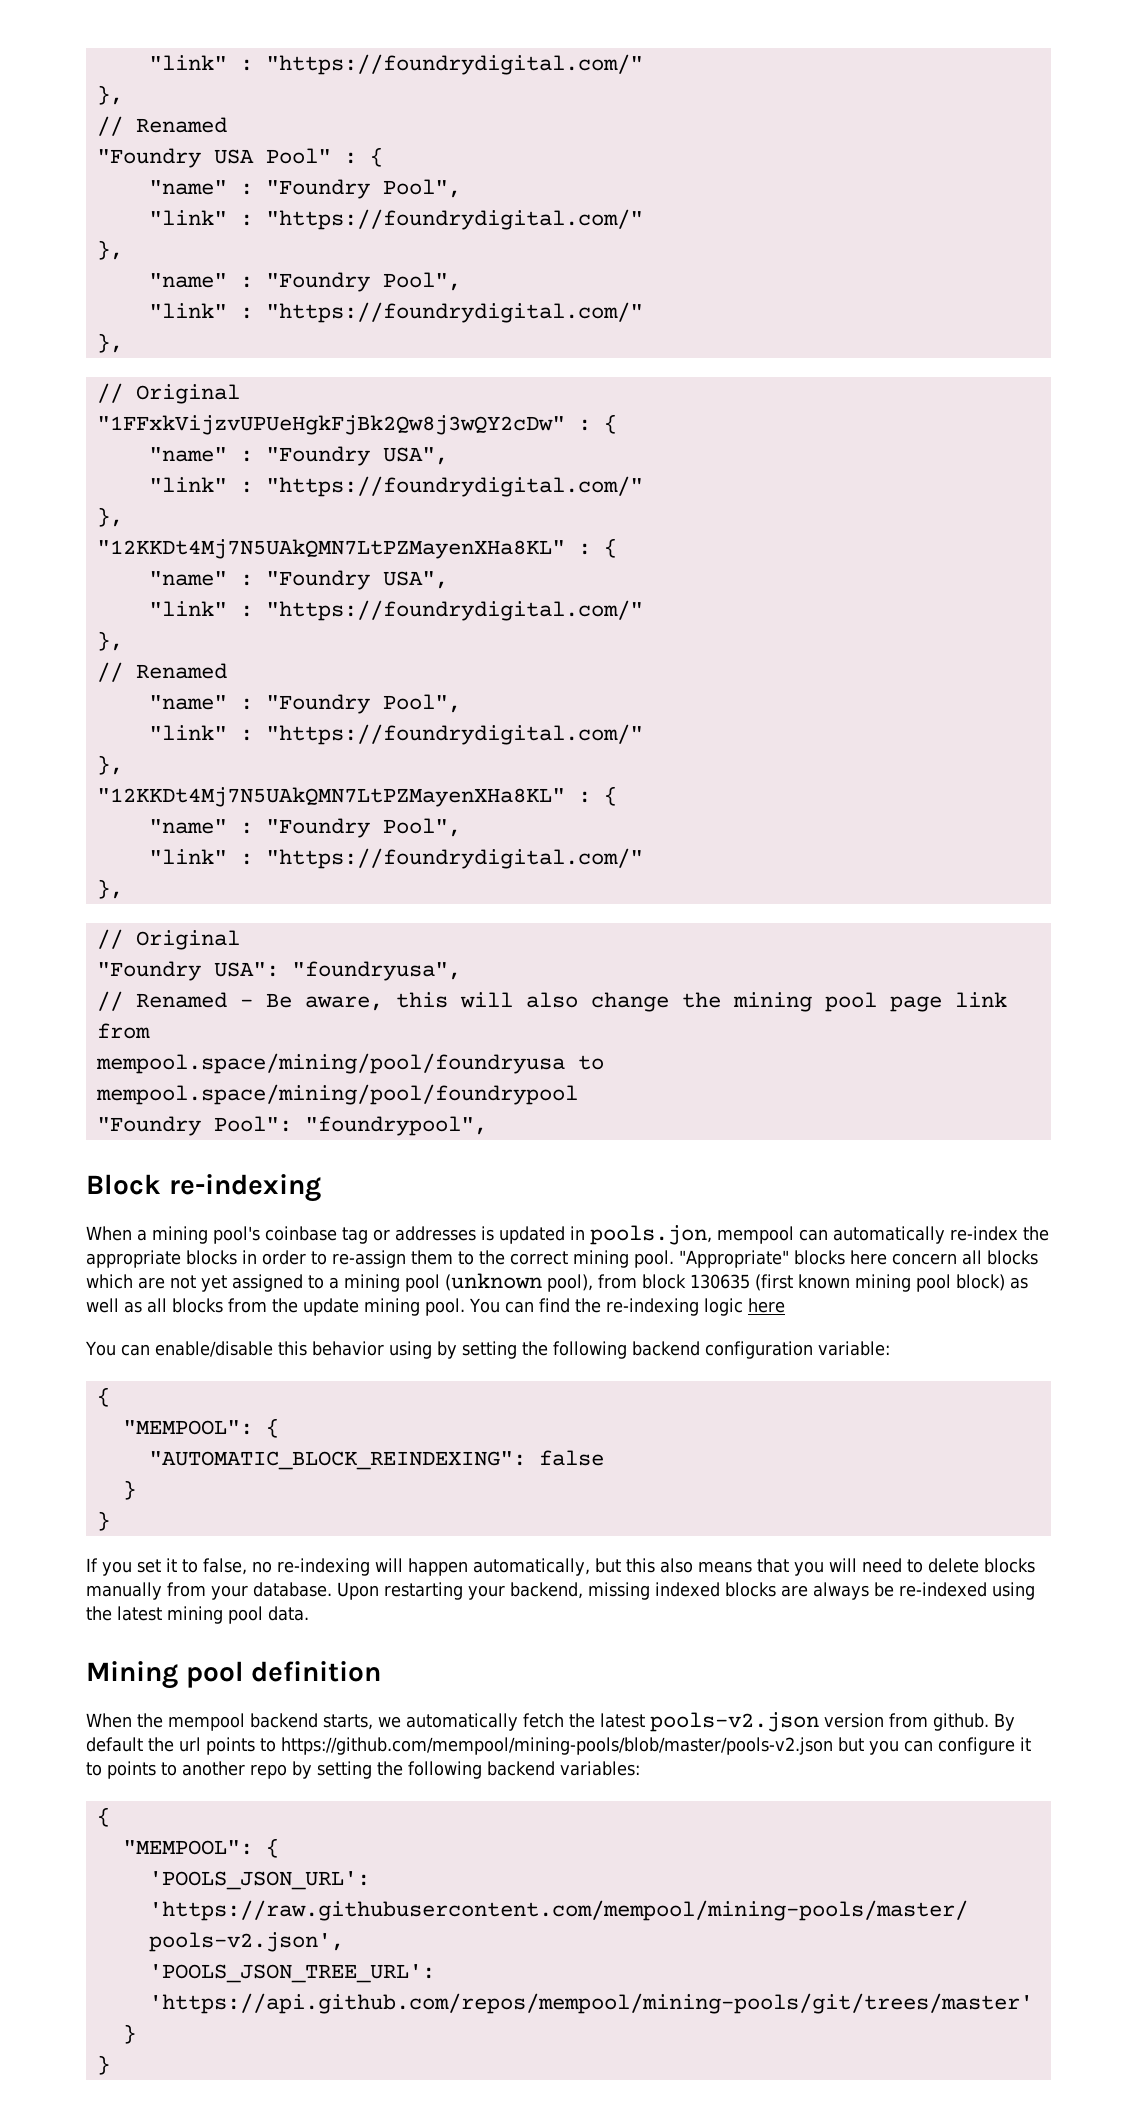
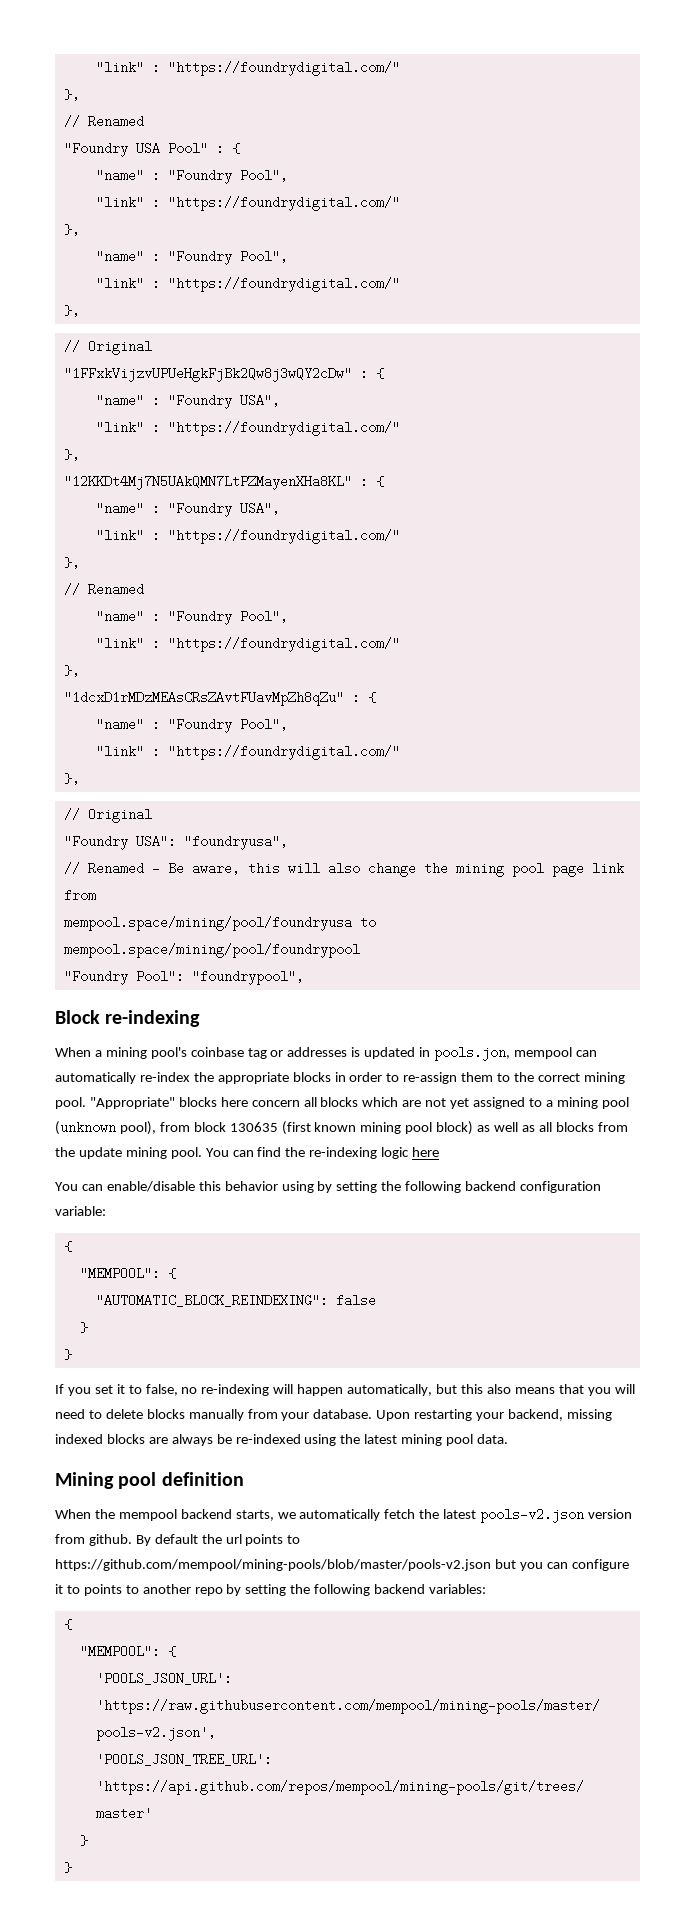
[96,787,565,807] "12KKDt4Mj7N5UAkQMN7LtPZMayenXHa8KL" -> [63,691,344,706] "1dcxD1rMDzMEAsCRsZAvtFUavMpZh8qZu"

